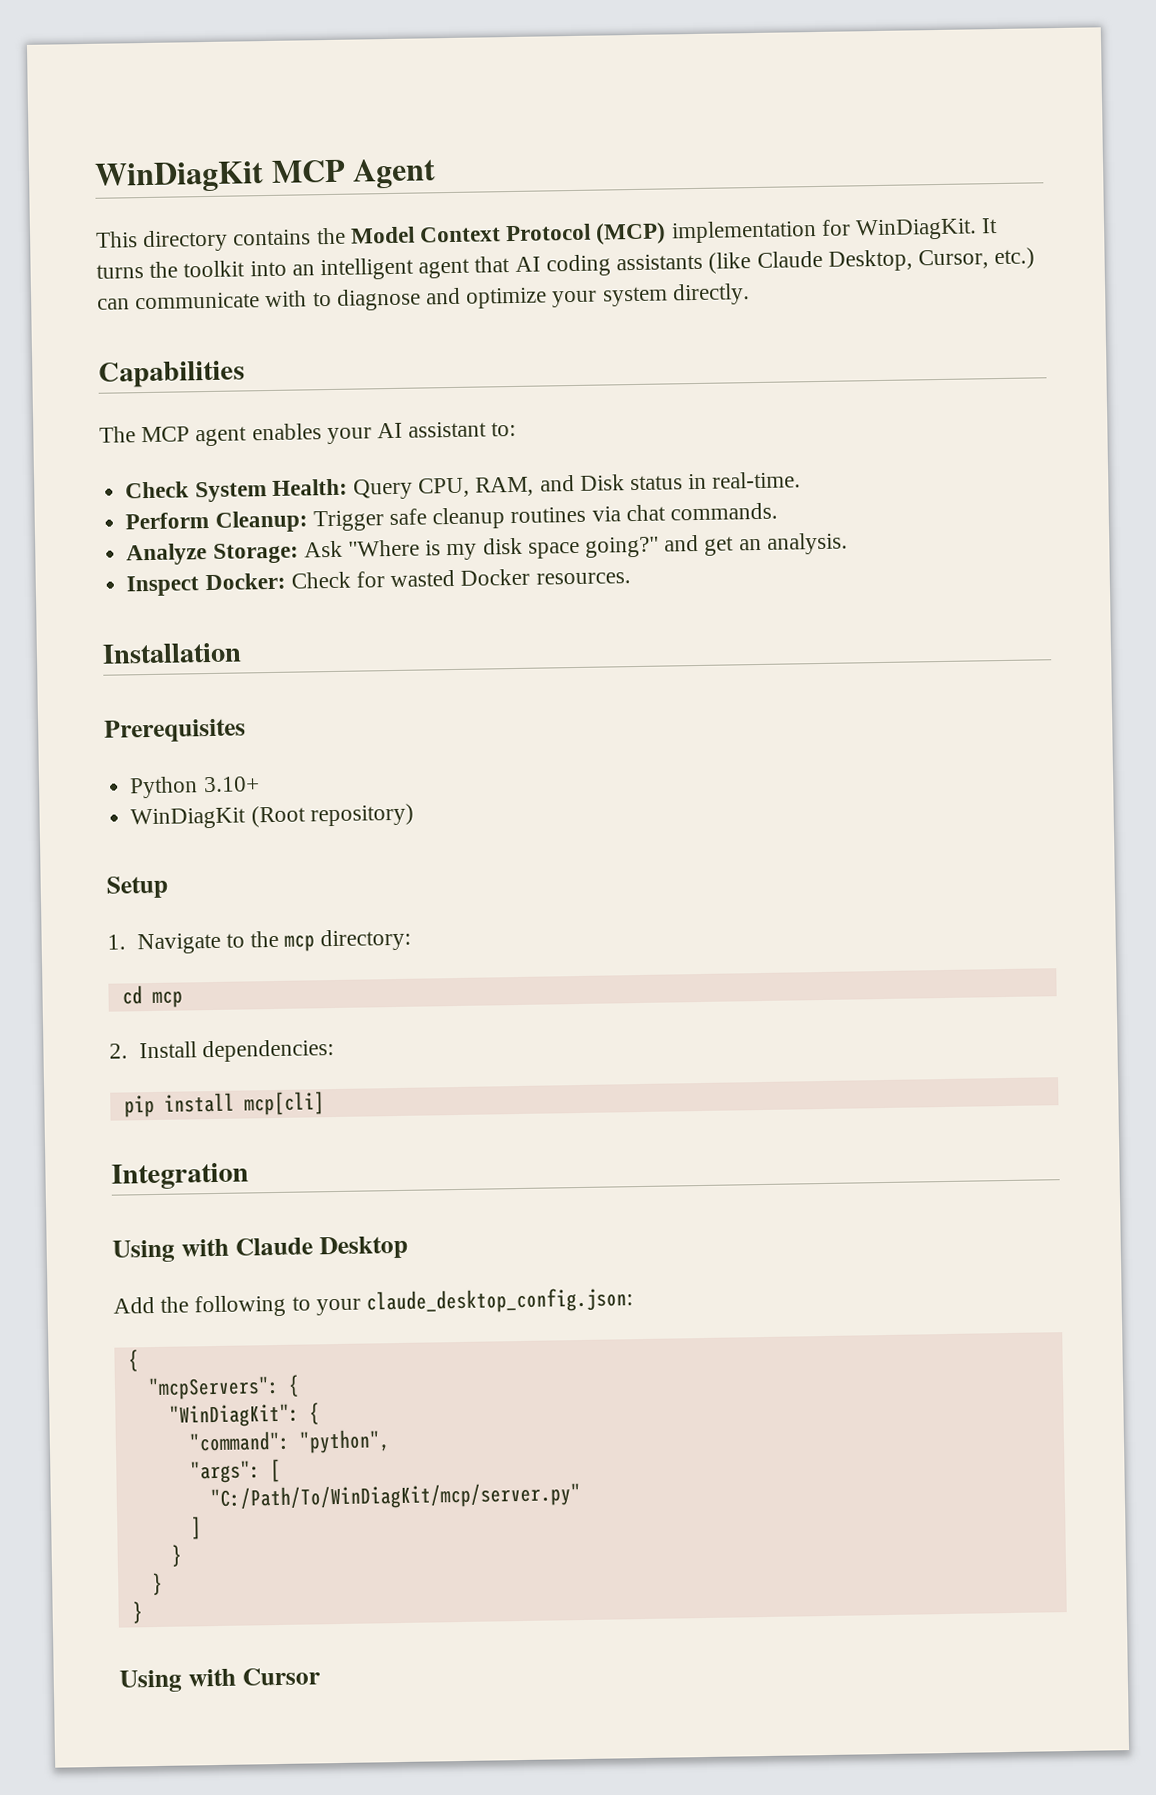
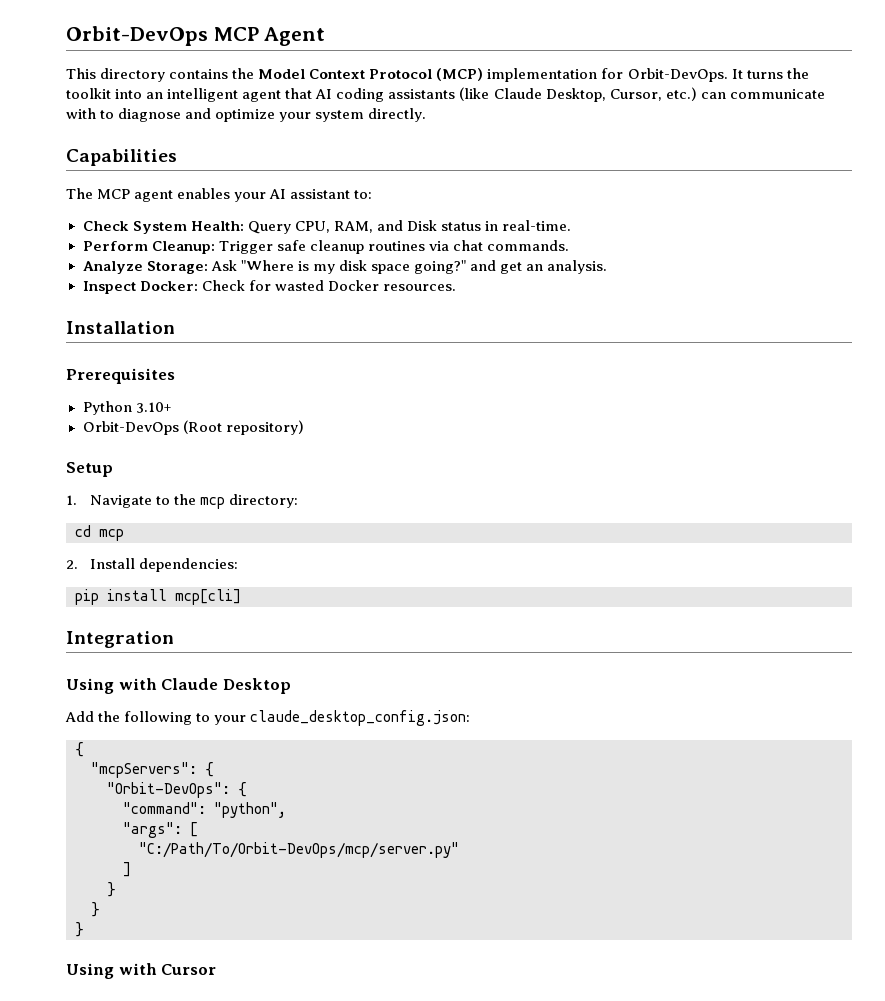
[94,161,264,193] WinDiagKit -> [66,26,208,46] Orbit-DevOps
[855,218,978,241] WinDiagKit. -> [627,68,728,82] Orbit-DevOps.
[130,807,247,830] WinDiagKit -> [82,421,179,435] Orbit-DevOps
[168,1403,300,1428] "WinDiagKit": -> [107,782,230,798] "Orbit-DevOps":
[209,1482,581,1512] "C:/Path/To/WinDiagKit/mcp/server.py" -> [139,842,459,858] "C:/Path/To/Orbit-DevOps/mcp/server.py"

